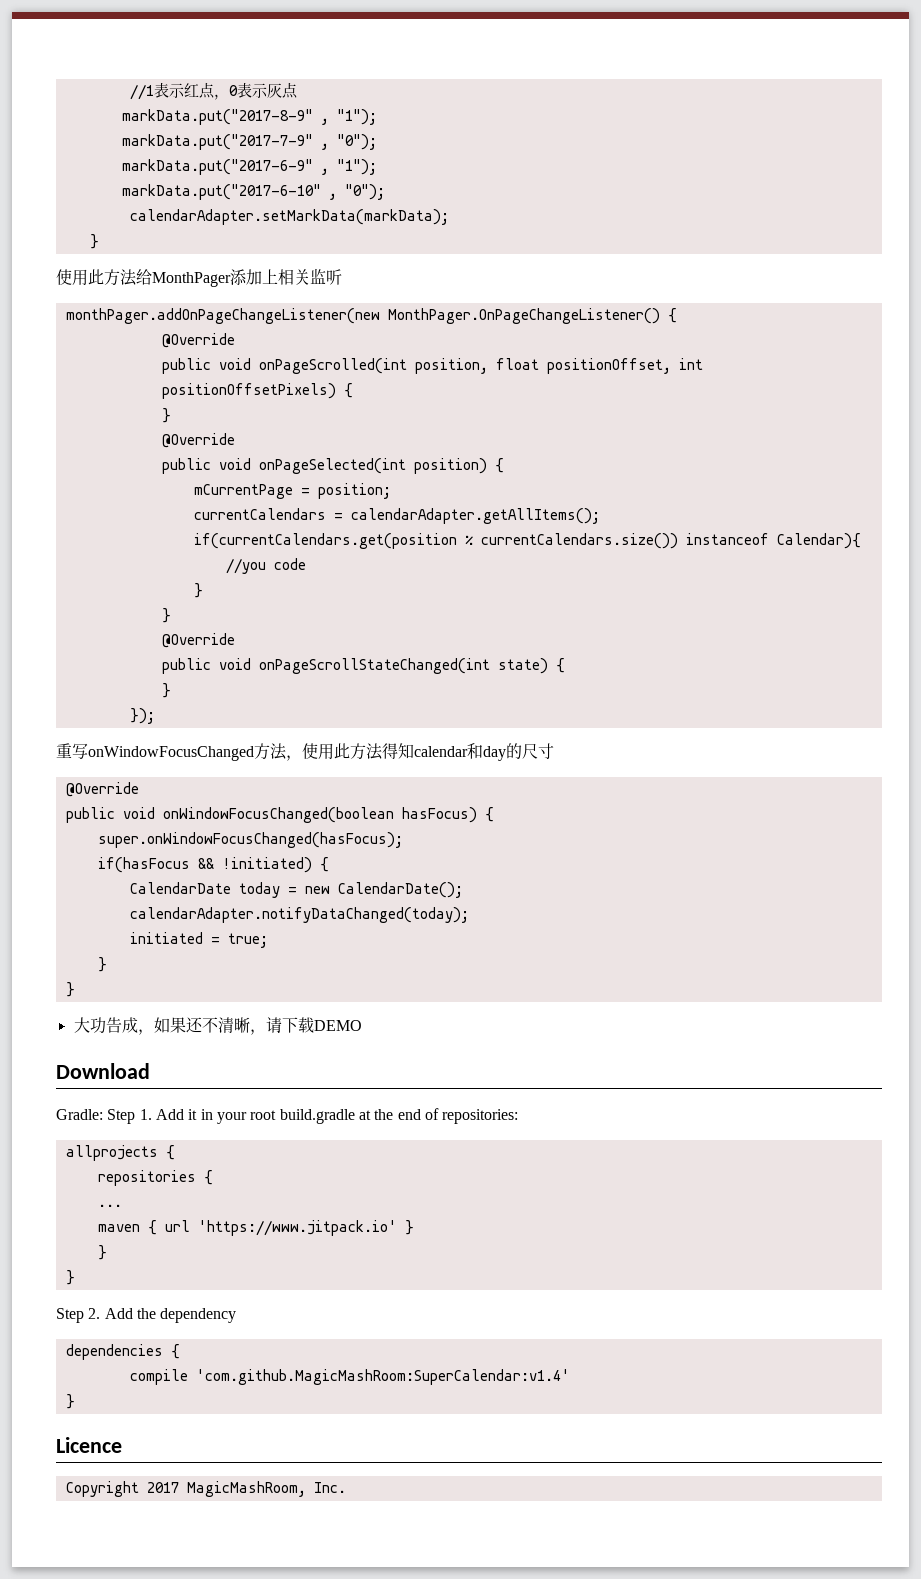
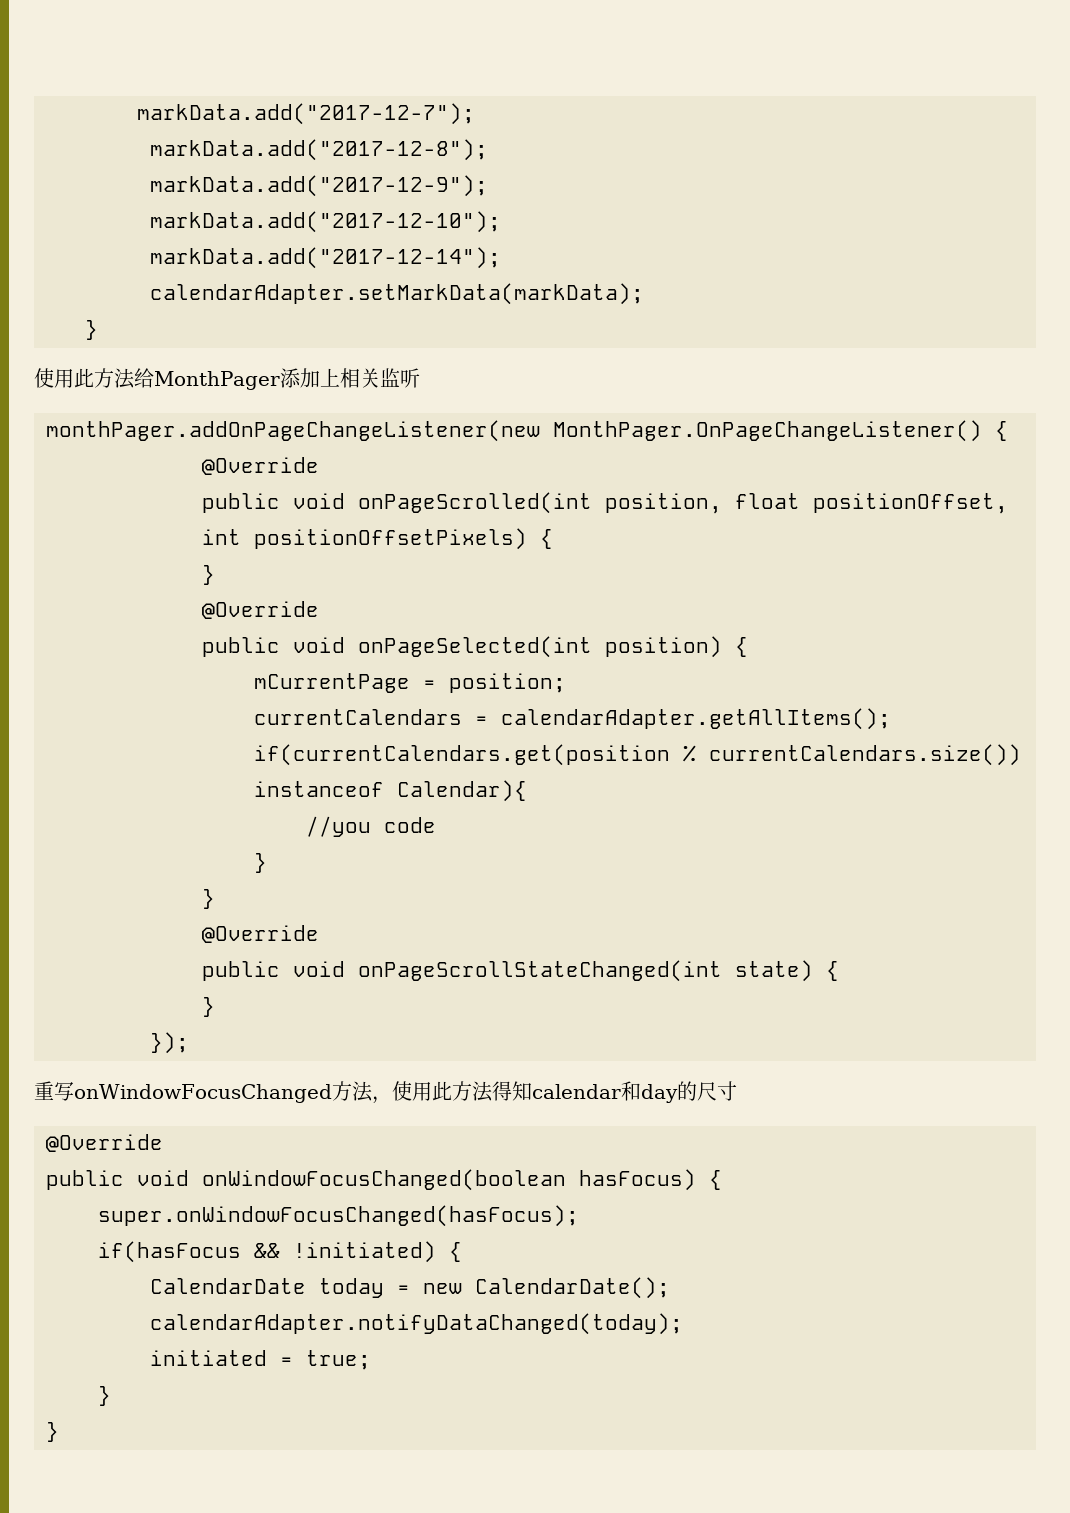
[129,82,298,100] [121,109,377,125] [121,134,377,150] [121,159,377,175] [121,184,385,200] //1表示红点，0表示灰点 // markData.put("2017-8-9" , "1"); // markData.put("2017-7-9" , "0"); // markData.put("2017-6-9" , "1"); // markData.put("2017-6-10" , "0"); -> [137,103,475,125] [150,139,488,161] [150,175,488,197] [150,211,501,233] [150,247,501,269] markData.add("2017-12-7"); // markData.add("2017-12-8"); // markData.add("2017-12-9"); // markData.add("2017-12-10"); // markData.add("2017-12-14");
[73,1017,362,1035] [56,1063,150,1079] [56,1108,519,1124] [65,1145,175,1161] [97,1170,213,1186] [97,1204,122,1207] [97,1220,414,1236] [97,1245,107,1260] [65,1270,75,1285] [56,1308,237,1323] [65,1344,180,1360] [129,1369,570,1385] [65,1394,75,1409] [56,1437,122,1453] [65,1481,346,1497] // 大功告成，如果还不清晰，请下载DEMO // Download // Gradle: Step 1. Add it in your root build.gradle at the end of repositories: // allprojects { // repositories { // ... // maven { url 'https://www.jitpack.io' } // } // } // Step 2. Add the dependency // dependencies { // compile 'com.github.MagicMashRoom:SuperCalendar:v1.4' // } // Licence // Copyright 2017 MagicMashRoom, Inc. -> (59, 1432) none

